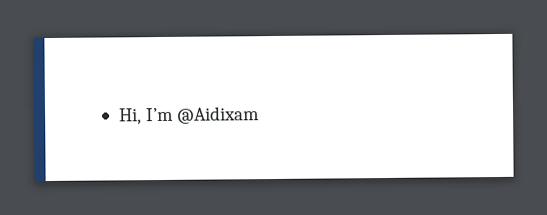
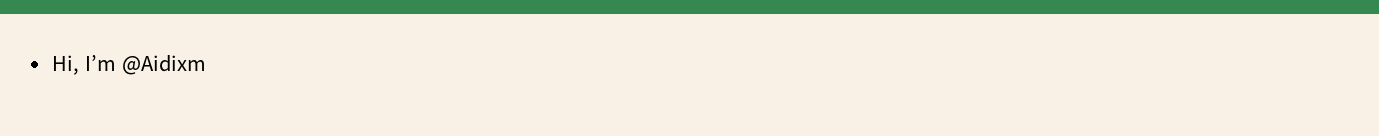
[176,106,261,124] @Aidixam -> [121,55,206,75] @Aidixm

